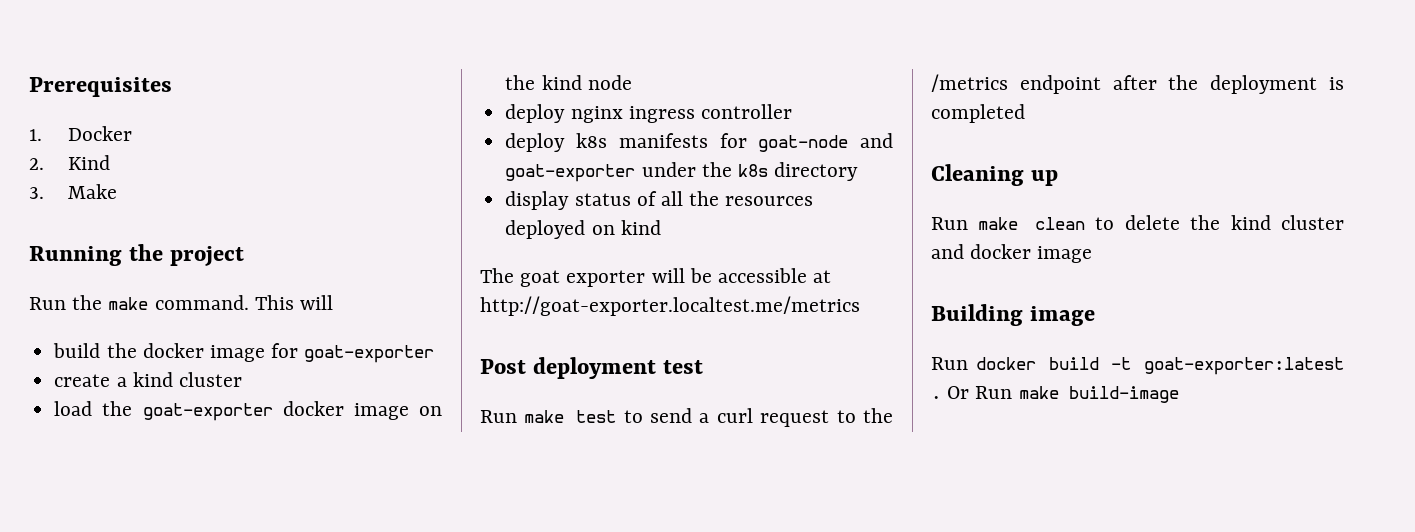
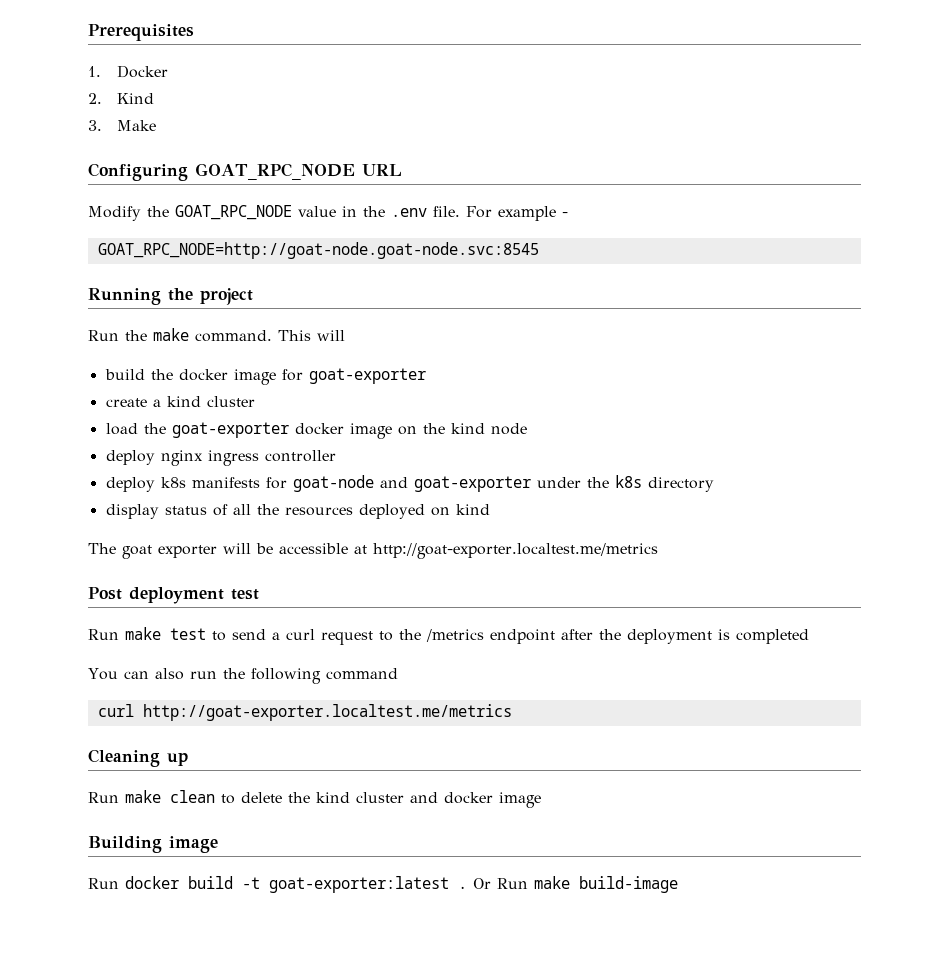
(118, 191) none -> [88,163,402,181] [88,205,568,221] [97,242,539,259] // Configuring GOAT_RPC_NODE URL // Modify the GOAT_RPC_NODE value in the .env file. For example - // GOAT_RPC_NODE=http://goat-node.goat-node.svc:8545
(1025, 113) none -> [88,668,398,684] [97,704,512,721] // You can also run the following command // curl http://goat-exporter.localtest.me/metrics

